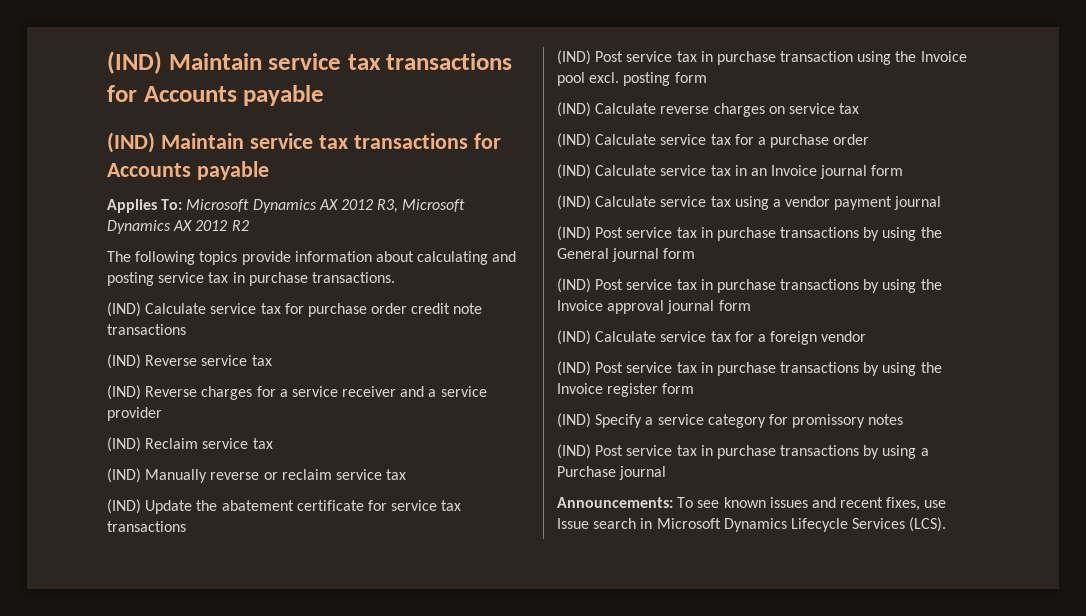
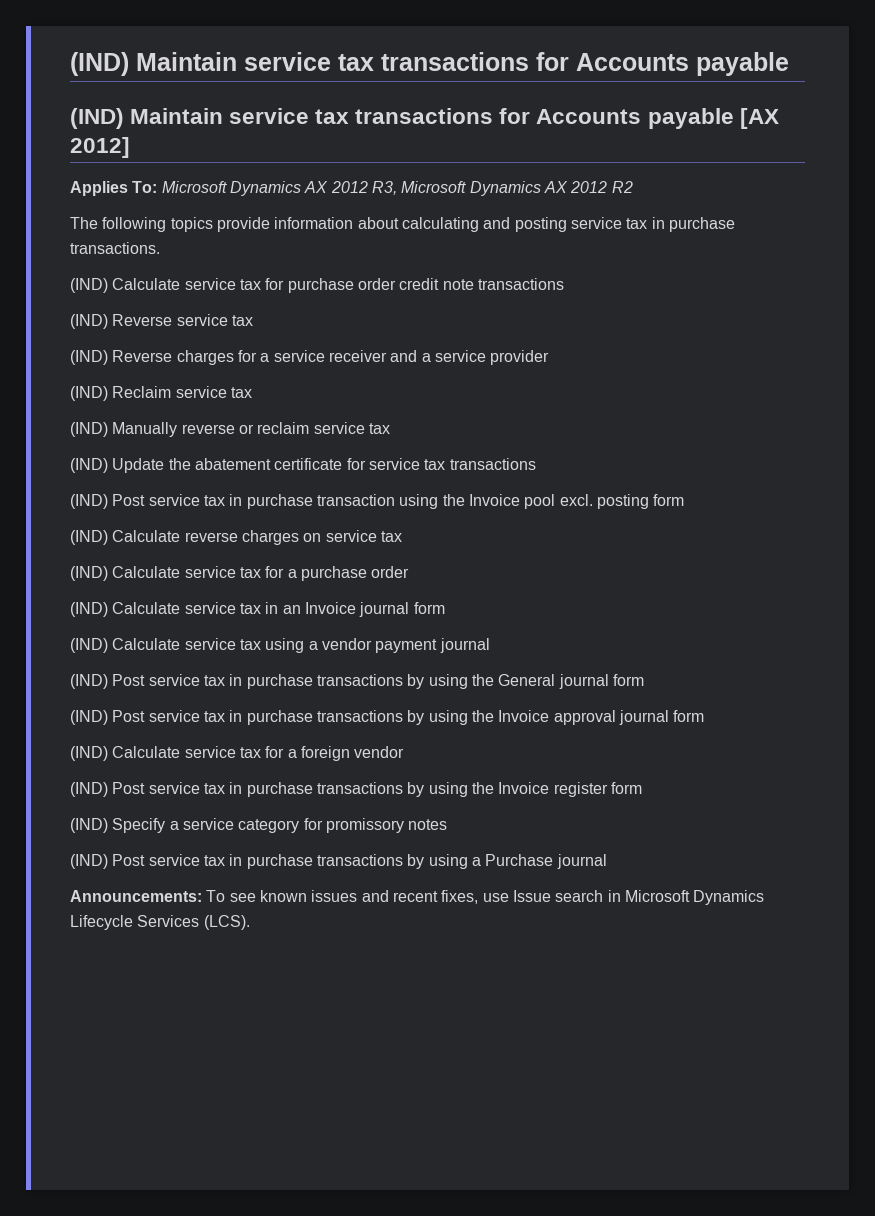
(269, 170) none -> [739,108,779,129] [70,137,130,158] [AX 2012]

